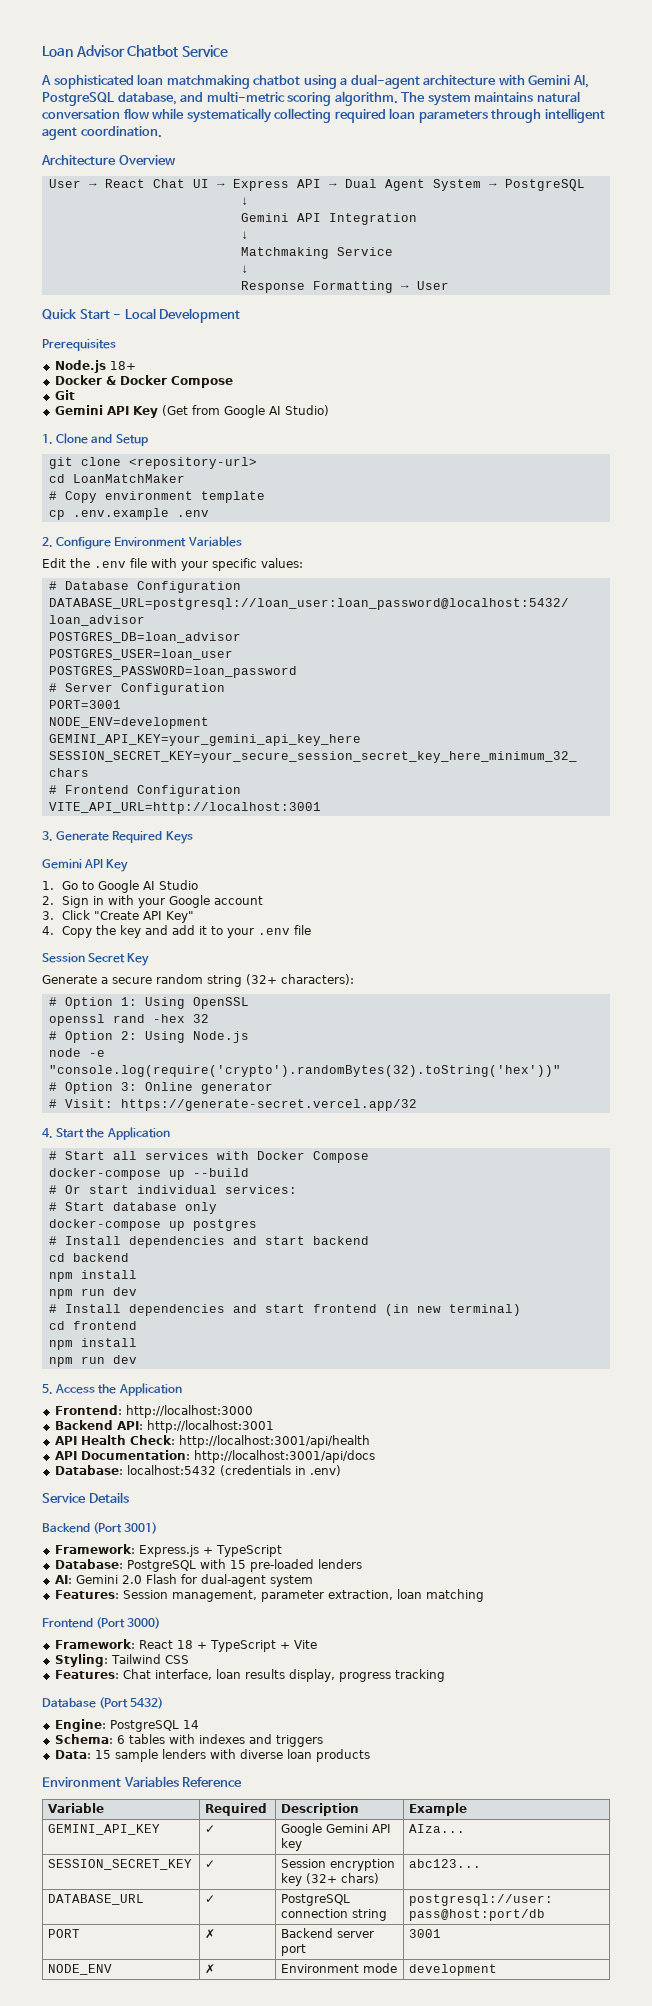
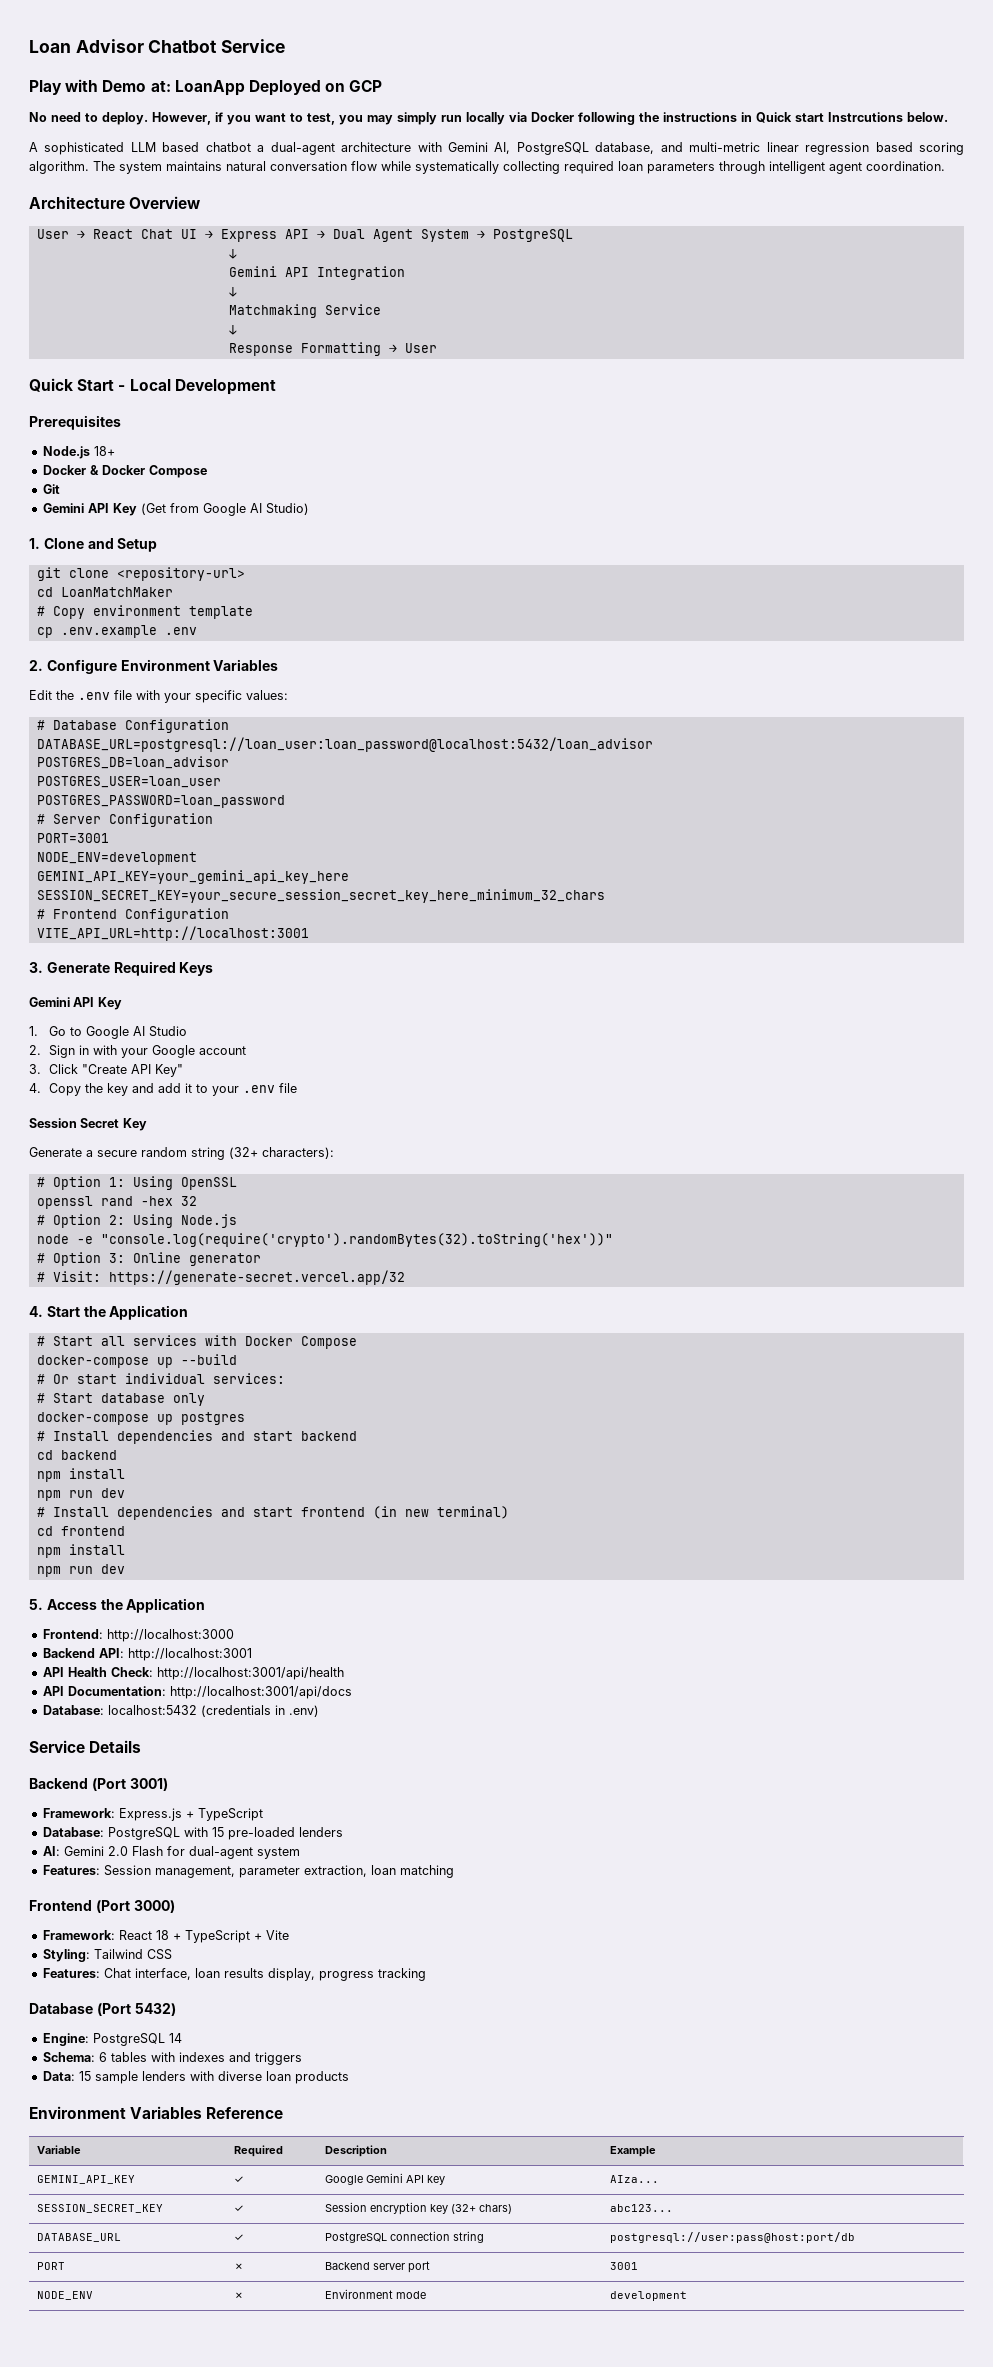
[41,74,337,89] A sophisticated loan matchmaking chatbot using -> [29,79,383,96] [29,112,948,125] [29,142,251,155] Play with Demo at: LoanApp Deployed on GCP // No need to deploy. However, if you want to test, you may simply run locally via Docker following the instructions in Quick start Instrcutions below. // A sophisticated LLM based chatbot
(285, 96) none -> [766,142,913,155] linear regression based

